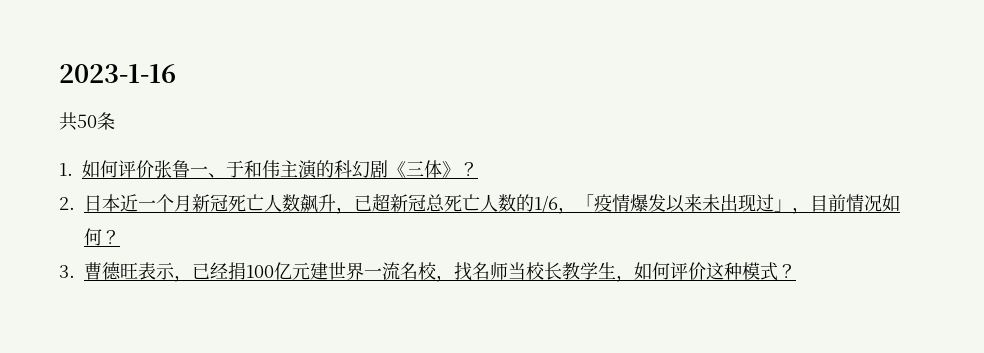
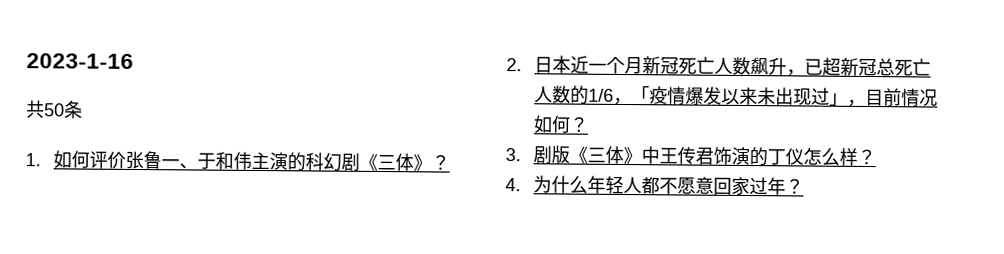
[84,262,778,282] 曹德旺表示，已经捐100亿元建世界一流名校，找名师当校长教学生，如何评价这种模式 -> [532,145,876,167] [505,175,786,197] 剧版《三体》中王传君饰演的丁仪怎么样？ // 4.为什么年轻人都不愿意回家过年

